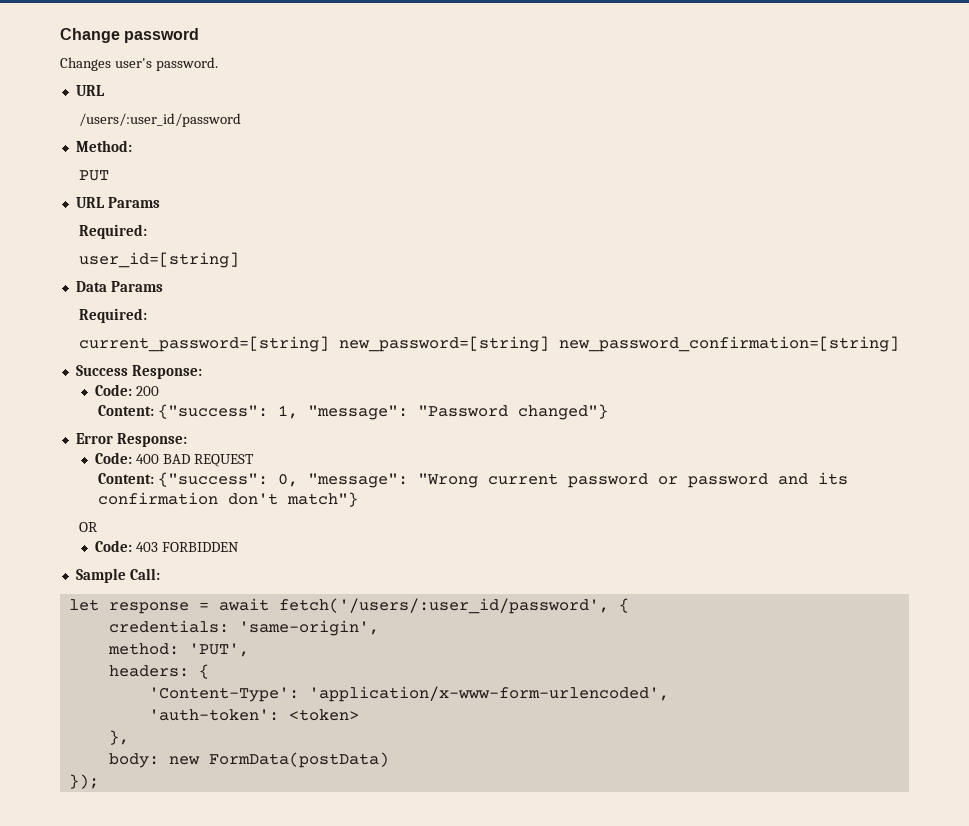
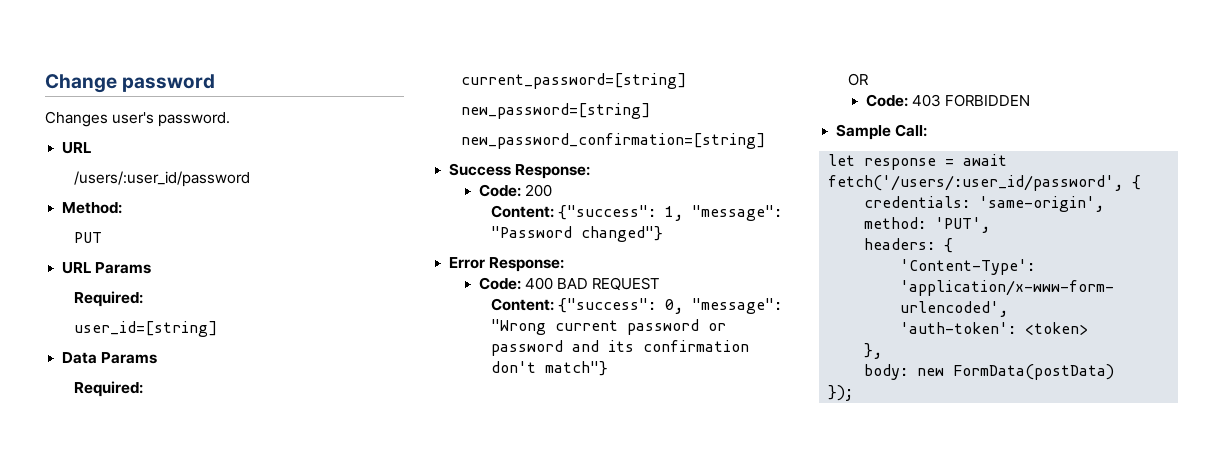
(330, 344) none -> (687, 81) //
(550, 344) none -> (651, 111) //

